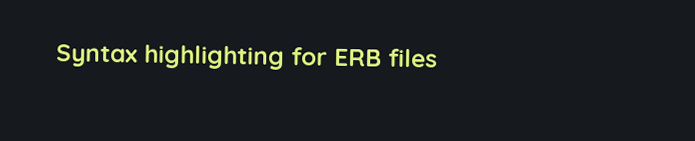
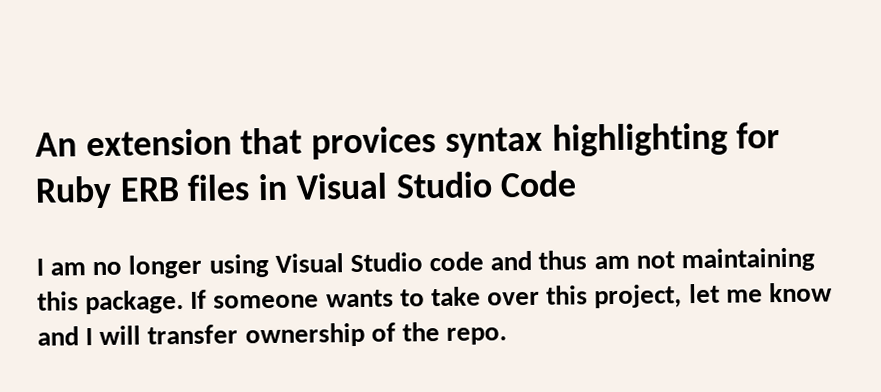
[56,44,138,68] Syntax -> [35,126,543,160] An extension that provices syntax
(328, 56) none -> [35,175,112,209] Ruby
(438, 58) none -> [258,170,578,201] [36,247,815,279] [37,282,833,315] [37,322,508,348] in Visual Studio Code // I am no longer using Visual Studio code and thus am not maintaining this package. If someone wants to take over this project, let me know and I will transfer ownership of the repo.

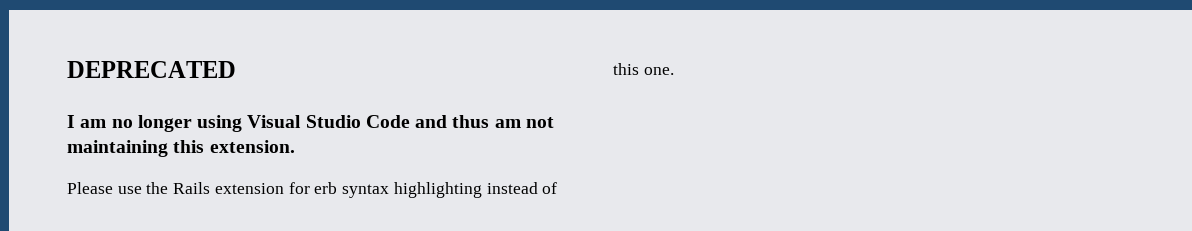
[35,122,781,160] [35,170,578,209] An extension that provices syntax highlighting for Ruby ERB files in Visual Studio Code -> [67,61,236,78] DEPRECATED
[429,251,485,272] code -> [365,115,410,128] Code
[85,282,833,315] [37,322,508,348] package. If someone wants to take over this project, let me know and I will transfer ownership of the repo. -> [209,140,295,153] [67,182,558,198] [613,63,674,75] extension. // Please use the Rails extension for erb syntax highlighting instead of this one.

